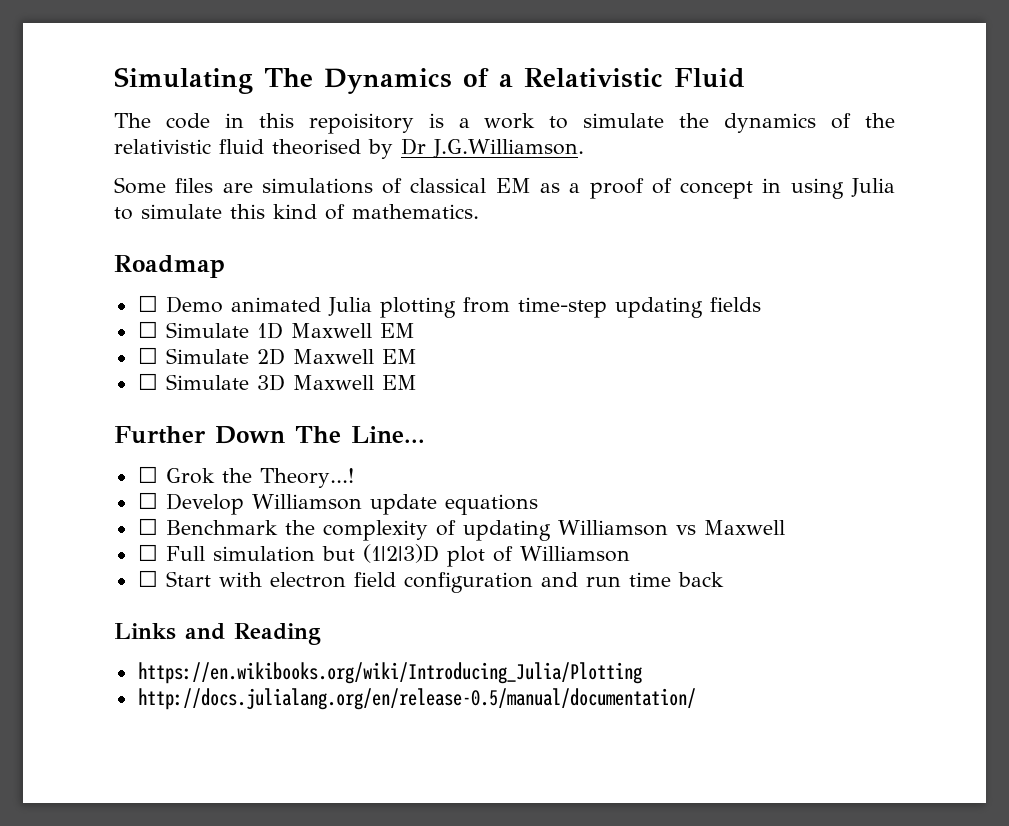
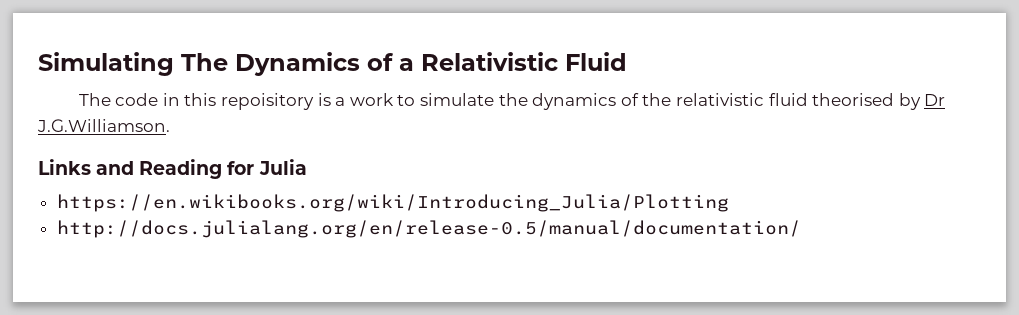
[114,177,896,199] [114,204,479,220] [114,255,225,278] [137,295,761,318] [137,321,415,339] [137,347,417,365] [137,373,417,391] [114,426,425,444] [137,466,354,488] [137,492,538,515] [137,518,785,541] [137,544,630,567] [137,570,724,593] // Some files are simulations of classical EM as a proof of concept in using Julia to simulate this kind of mathematics. // Roadmap // ☐ Demo animated Julia plotting from time-step updating fields // ☐ Simulate 1D Maxwell EM // ☐ Simulate 2D Maxwell EM // ☐ Simulate 3D Maxwell EM // Further Down The Line... // ☐ Grok the Theory...! // ☐ Develop Williamson update equations // ☐ Benchmark the complexity of updating Williamson vs Maxwell // ☐ Full simulation but (1|2|3)D plot of Williamson // ☐ Start with electron field configuration and run time back -> (170, 125) none
(321, 634) none -> [227,159,307,175] for Julia

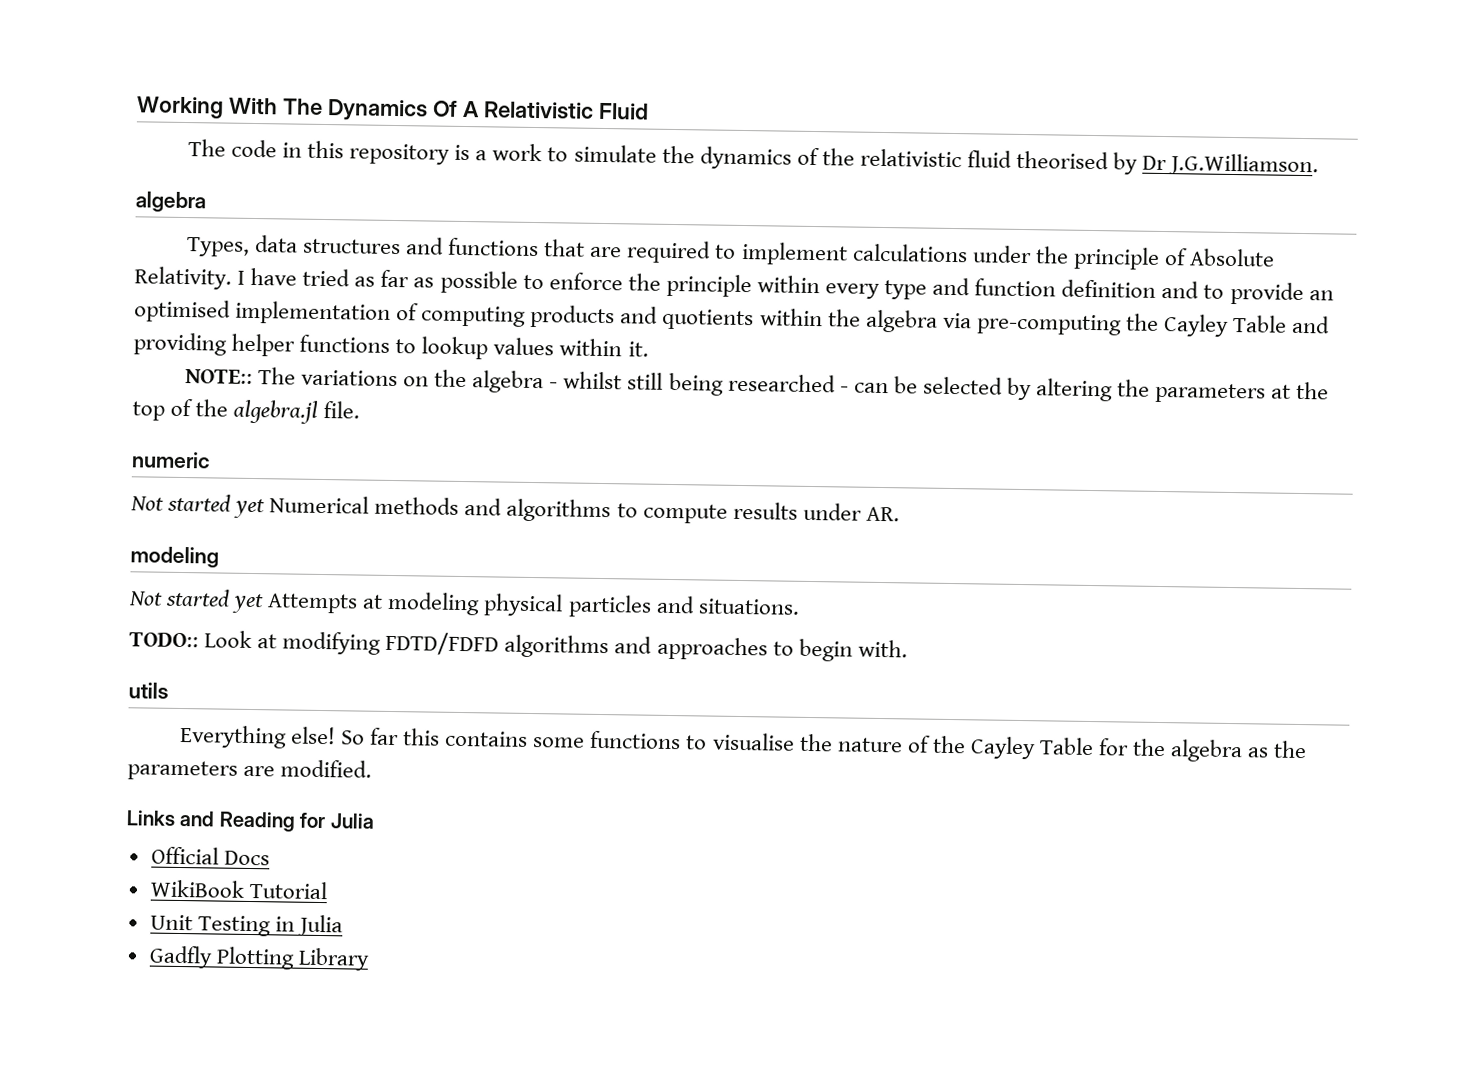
[38,52,414,76] Simulating The Dynamics of a -> [136,96,480,122] Working With The Dynamics Of A
[221,93,315,110] repoisitory -> [349,143,451,165] repository
(170, 125) none -> [135,191,206,213] [185,234,1275,270] [134,266,1334,306] [134,299,1331,337] [133,332,649,360] [184,367,1330,404] [132,398,361,424] [131,451,210,469] [130,493,900,524] [130,546,219,568] [128,588,800,618] [129,630,908,662] [128,682,169,699] [178,724,1308,763] [127,759,373,781] // algebra // Types, data structures and functions that are required to implement calculations under the principle of Absolute Relativity. I have tried as far as possible to enforce the principle within every type and function definition and to provide an optimised implementation of computing products and quotients within the algebra via pre-computing the Cayley Table and providing helper functions to lookup values within it. // NOTE:: The variations on the algebra - whilst still being researched - can be selected by altering the parameters at the top of the algebra.jl file. // numeric // Not started yet Numerical methods and algorithms to compute results under AR. // modeling // Not started yet Attempts at modeling physical particles and situations. // TODO:: Look at modifying FDTD/FDFD algorithms and approaches to begin with. // utils // Everything else! So far this contains some functions to visualise the nature of the Cayley Table for the algebra as the parameters are modified.
[56,194,729,212] [56,220,801,238] https://en.wikibooks.org/wiki/Introducing_Julia/Plotting // http://docs.julialang.org/en/release-0.5/manual/documentation/ -> [150,846,270,866] [149,879,328,900] [149,914,343,937] [148,945,370,971] Official Docs // WikiBook Tutorial // Unit Testing in Julia // Gadfly Plotting Library

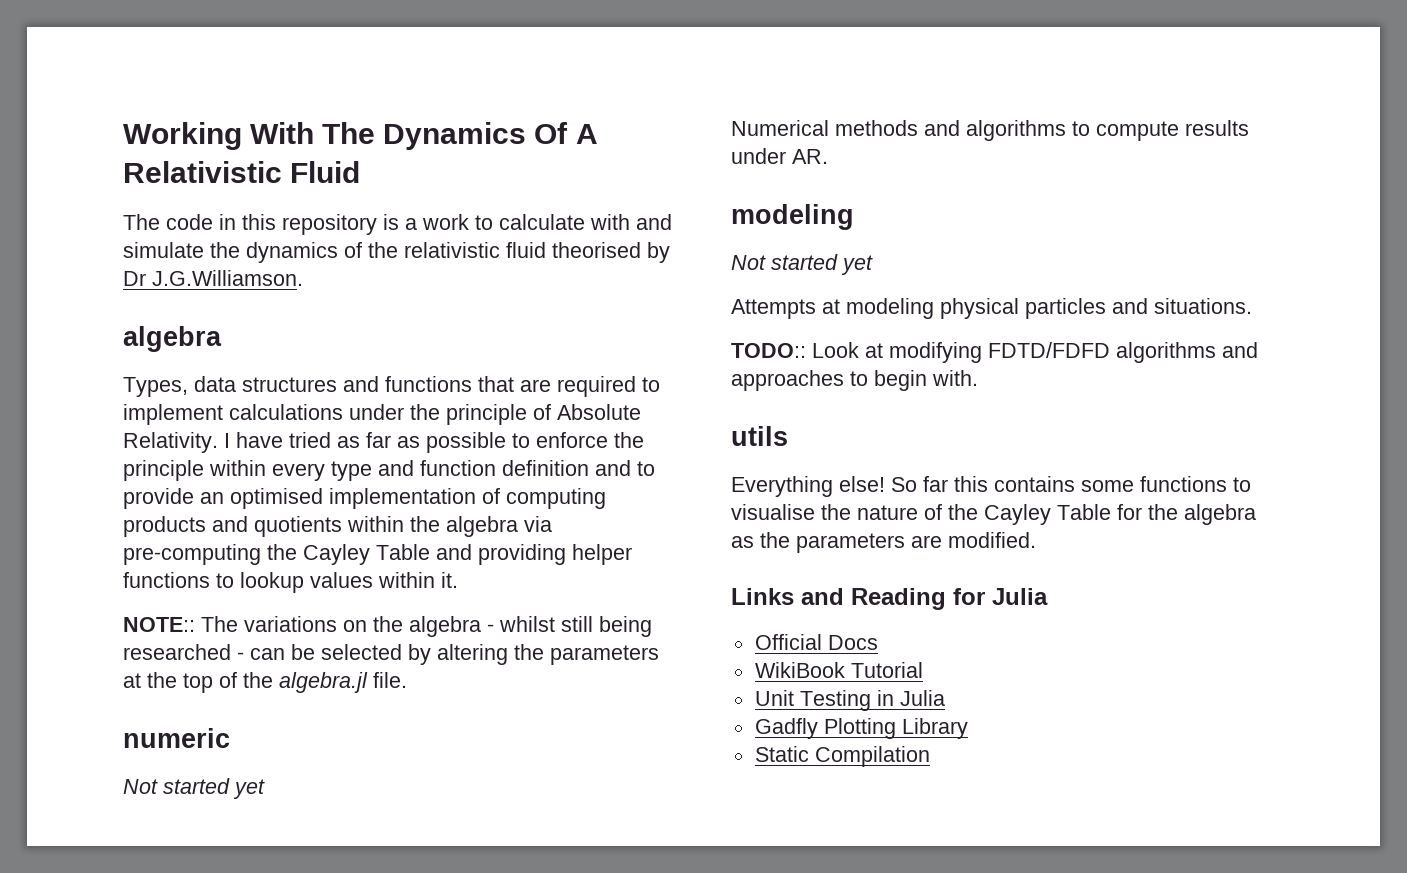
(569, 154) none -> [499,214,672,230] calculate with and
(266, 508) none -> (265, 789) //
(265, 603) none -> (873, 265) //
(370, 959) none -> [754,746,930,767] // Static Compilation

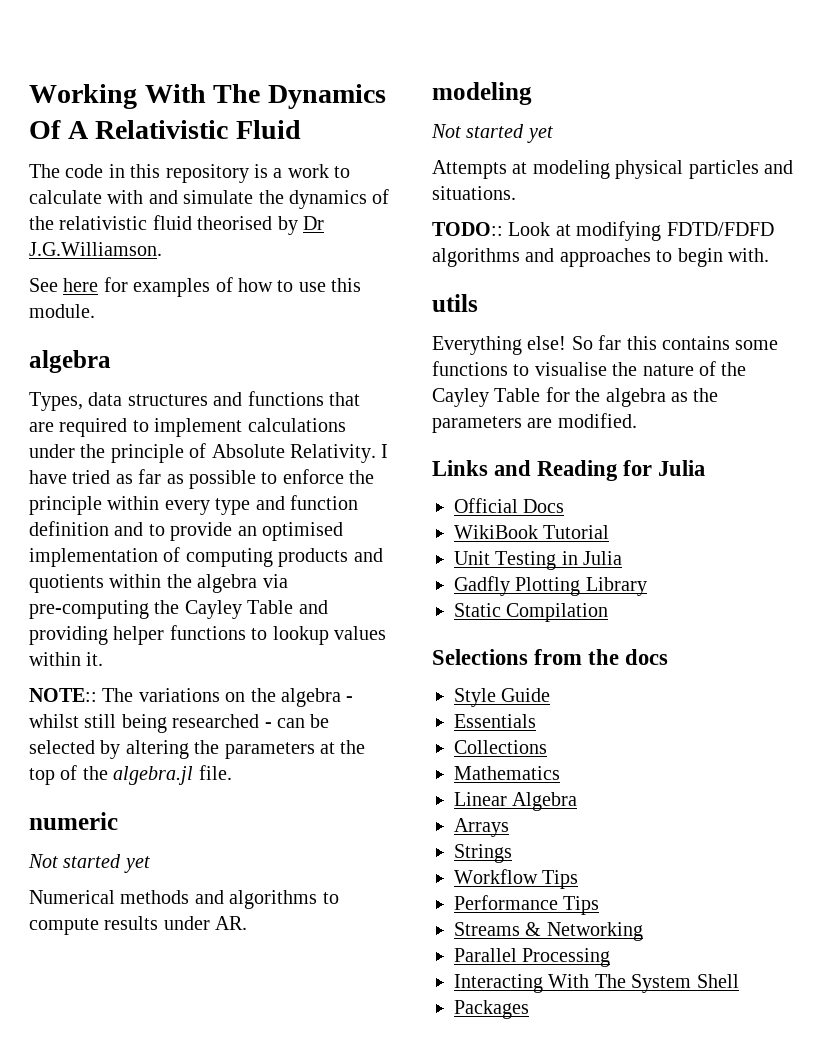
(303, 278) none -> [29,277,362,297] [29,304,95,318] // See here for examples of how to use this module.
(930, 756) none -> [432,649,669,665] [454,688,551,707] [454,714,536,728] [454,740,547,754] [454,766,560,780] [454,792,578,811] [454,818,509,837] [454,844,512,863] [454,869,579,889] [454,895,600,915] [454,922,643,941] [454,948,611,967] [454,974,739,993] [454,1000,529,1019] // Selections from the docs // Style Guide // Essentials // Collections // Mathematics // Linear Algebra // Arrays // Strings // Workflow Tips // Performance Tips // Streams & Networking // Parallel Processing // Interacting With The System Shell // Packages

